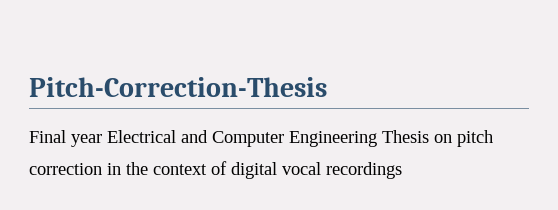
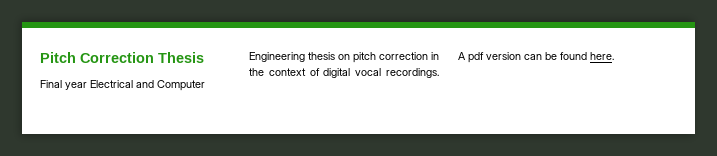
[29,77,327,97] Pitch-Correction-Thesis -> [40,52,204,63] Pitch Correction Thesis
[382,130,429,143] Thesis -> [308,52,335,60] thesis
[326,162,402,179] recordings -> [386,68,439,78] [458,52,614,63] recordings. A pdf version can be found here.

